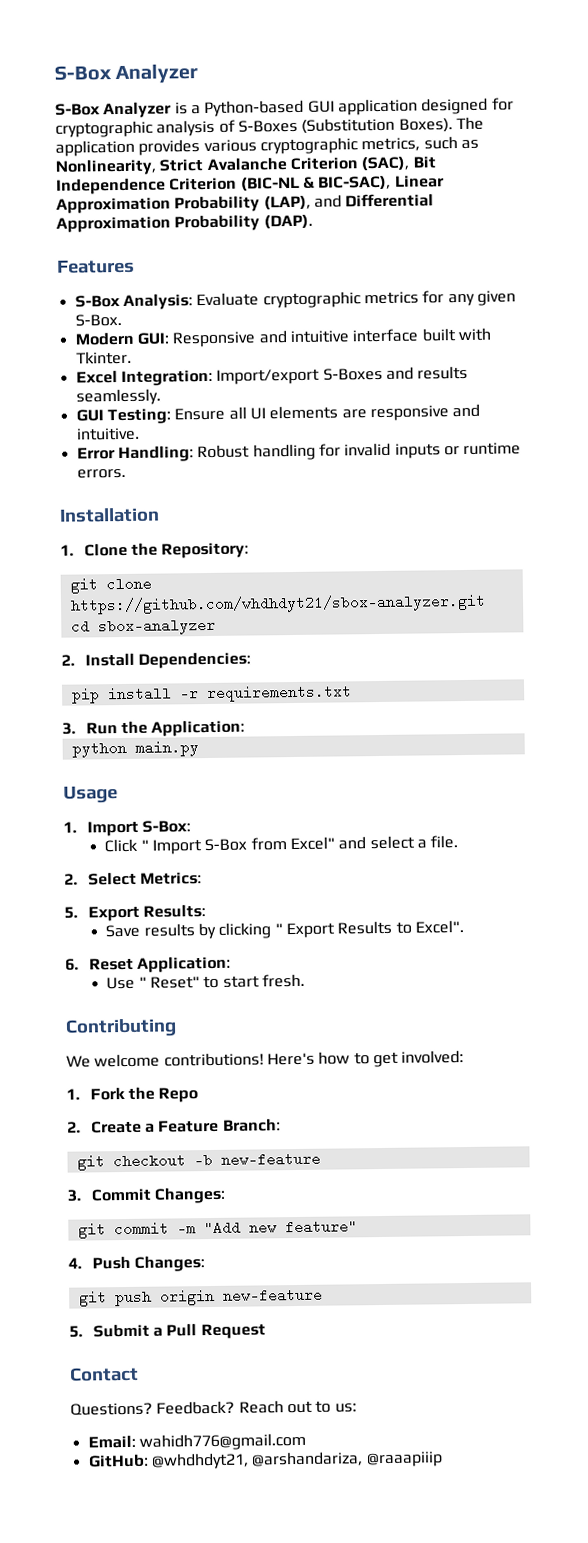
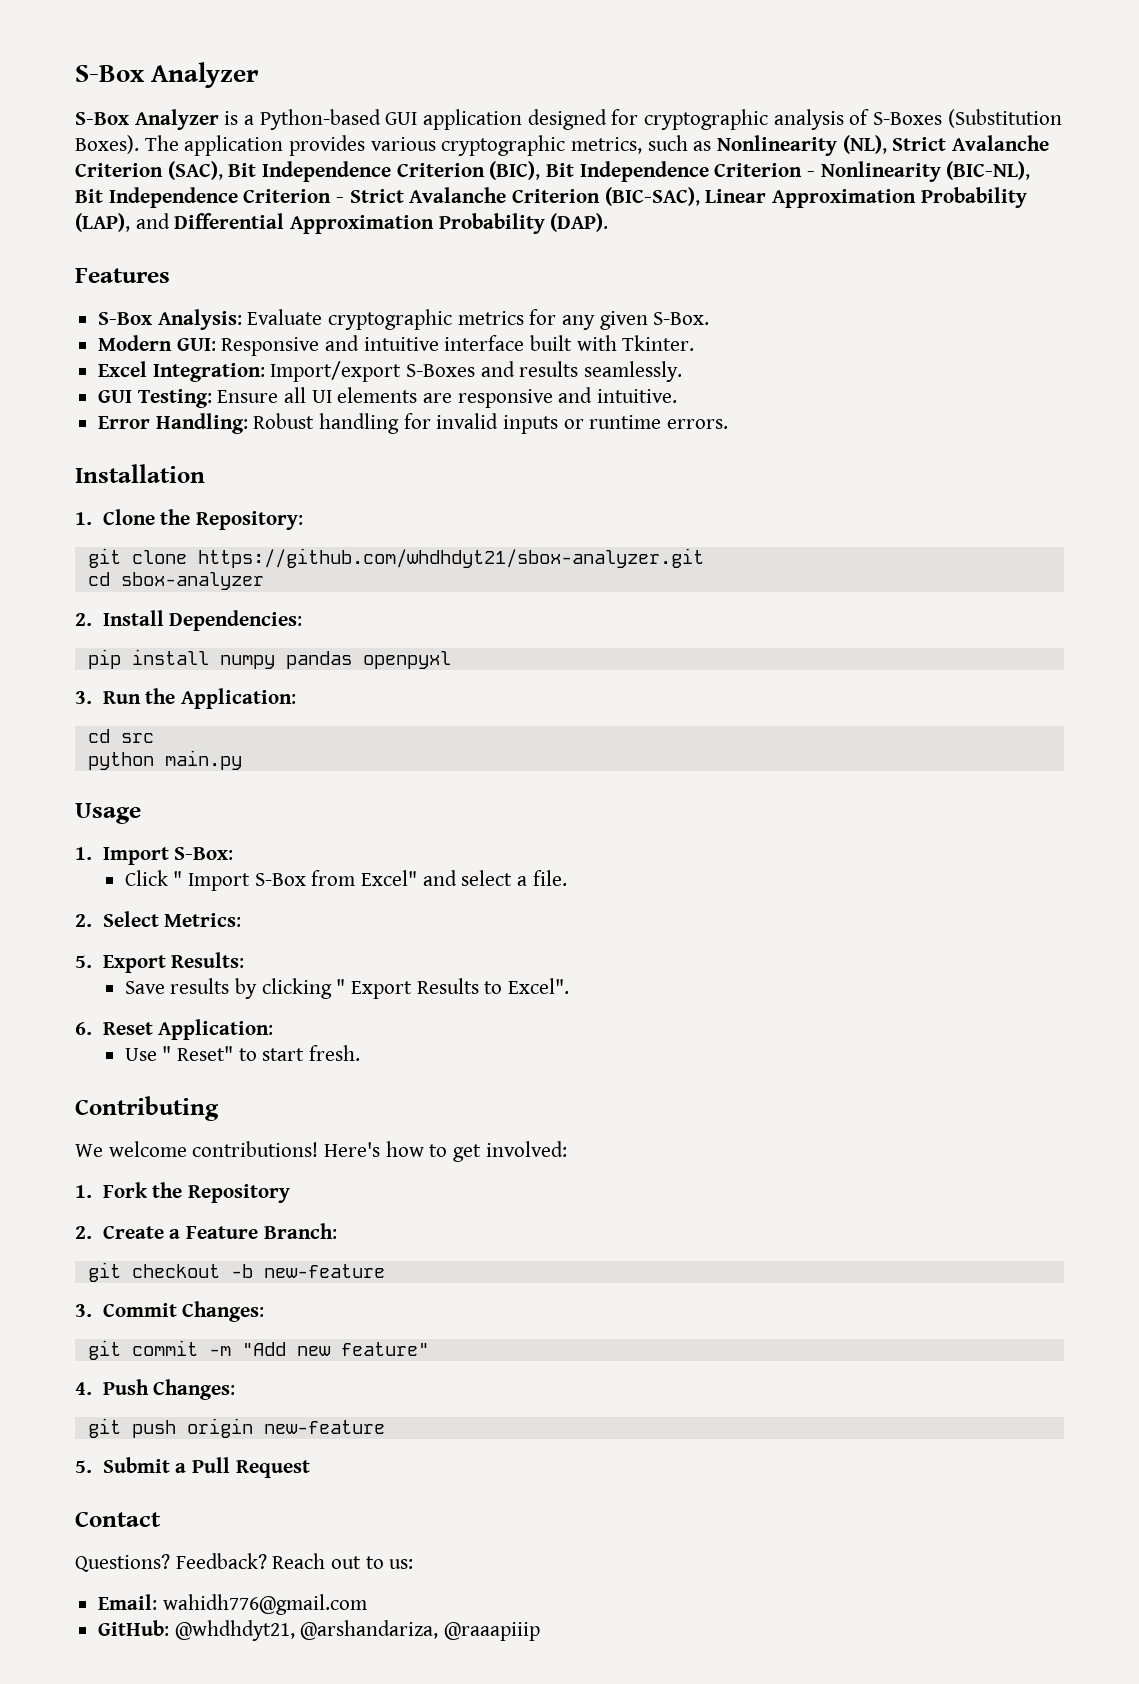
[55,158,157,176] Nonlinearity, -> [717,135,887,156] Nonlinearity (NL),
[240,175,392,192] (BIC-NL & BIC-SAC), -> [489,161,1031,182] [75,187,700,208] (BIC), Bit Independence Criterion - Nonlinearity (BIC-NL), Bit Independence Criterion - Strict Avalanche Criterion (BIC-SAC),
[178,684,352,703] -r requirements.txt -> [219,651,451,669] numpy pandas openpyxl
(246, 728) none -> [87,729,154,743] // cd src
[158,1087,199,1103] Repo -> [187,1184,290,1203] Repository

